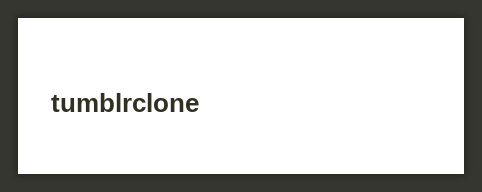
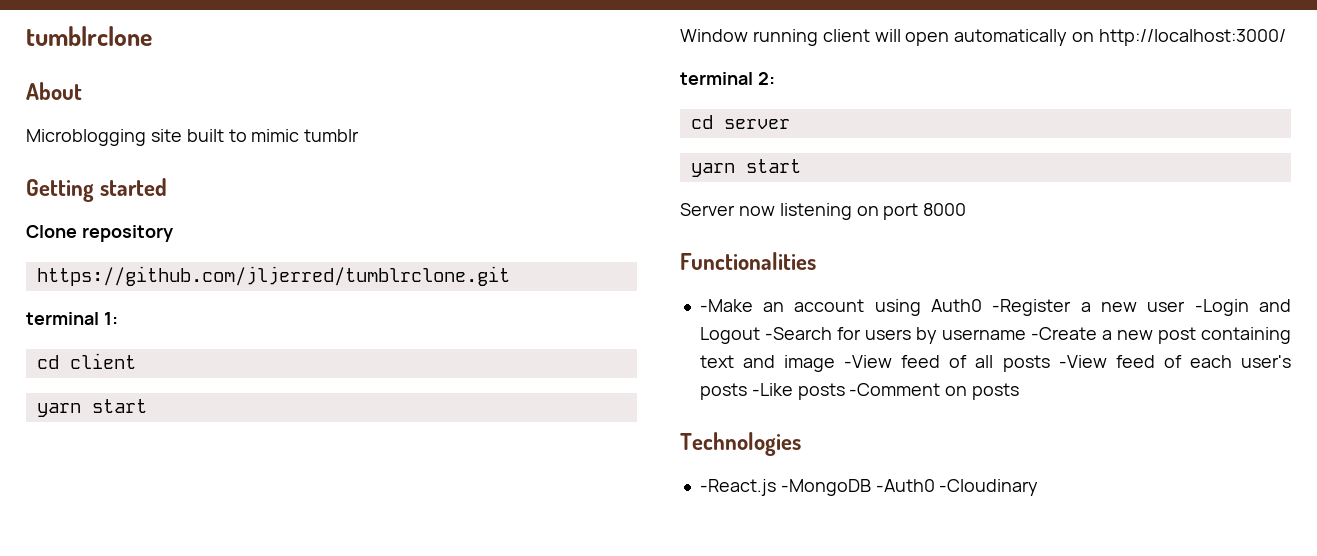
(199, 102) none -> [26,82,82,100] [26,129,360,146] [26,178,168,202] [26,225,173,242] [36,266,510,286] [26,312,118,325] [36,353,136,369] [36,399,147,417] [680,29,1287,46] [680,72,775,85] [690,115,790,129] [690,159,801,177] [680,203,967,220] [680,252,816,270] [699,299,1291,316] [699,327,1291,344] [699,355,1292,372] [699,383,1020,400] [680,432,801,456] [699,479,1039,496] // About // Microblogging site built to mimic tumblr // Getting started // Clone repository // https://github.com/jljerred/tumblrclone.git // terminal 1: // cd client // yarn start // Window running client will open automatically on http://localhost:3000/ // terminal 2: // cd server // yarn start // Server now listening on port 8000 // Functionalities // -Make an account using Auth0 -Register a new user -Login and Logout -Search for users by username -Create a new post containing text and image -View feed of all posts -View feed of each user's posts -Like posts -Comment on posts // Technologies // -React.js -MongoDB -Auth0 -Cloudinary

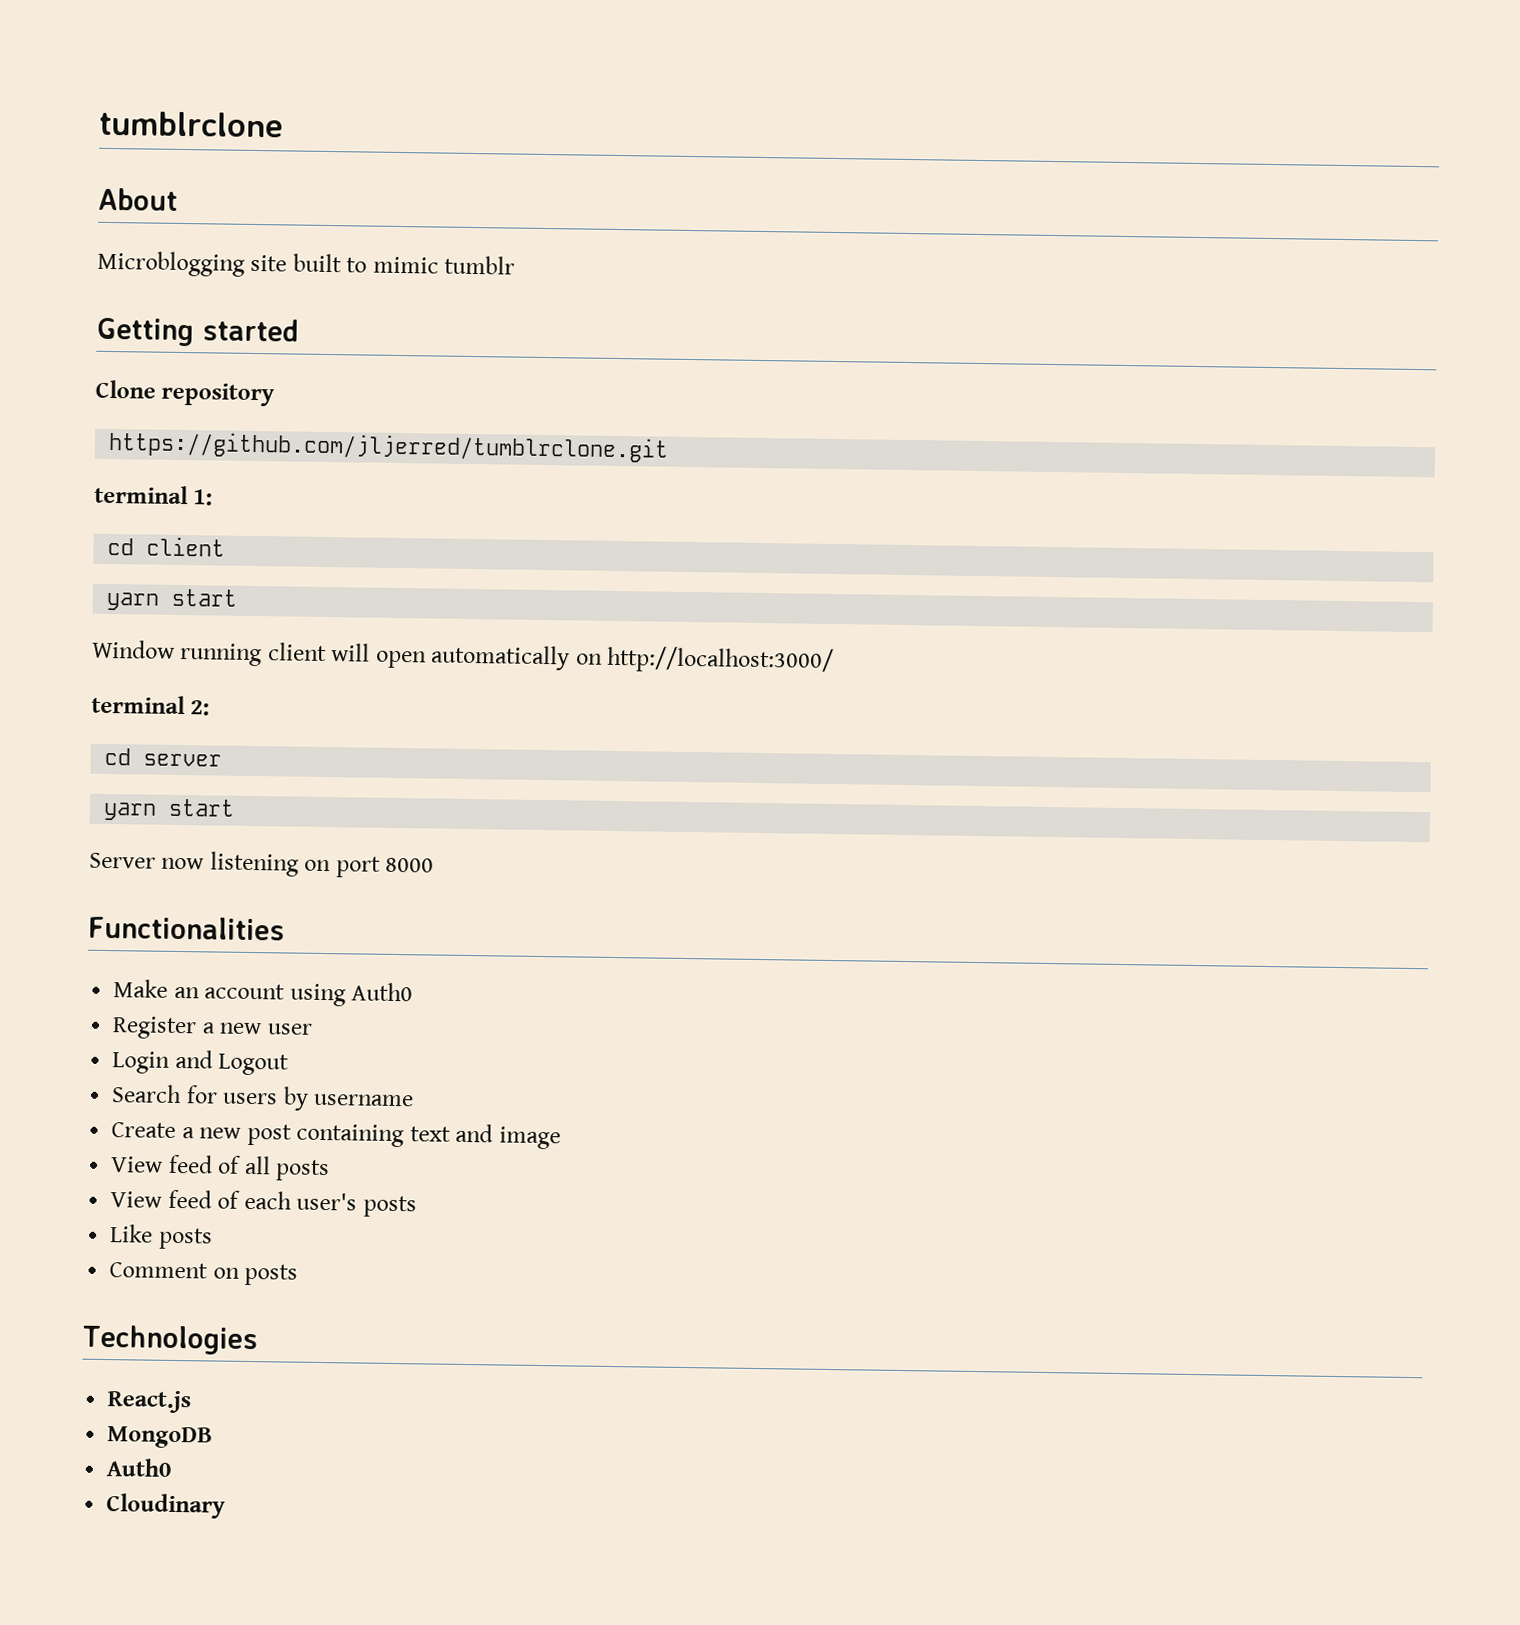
[699,299,753,312] -Make -> [113,979,169,998] Make
[992,299,1072,316] -Register -> [112,1016,198,1040] // Register
[1194,299,1249,316] -Login -> [112,1051,171,1074] // Login
[764,327,832,340] -Search -> [111,1084,183,1104] // Search
[1030,327,1097,340] -Create -> [111,1122,177,1138] // Create
[844,355,893,368] -View -> [110,1156,164,1173] // View
[1058,355,1107,368] -View -> [110,1191,163,1208] // View
[751,383,941,400] -Like posts -Comment -> [110,1224,213,1250] [109,1262,209,1279] // Like posts // Comment
[699,479,1039,496] -React.js -MongoDB -Auth0 -Cloudinary -> [107,1390,192,1414] [107,1426,214,1449] [106,1458,173,1477] [106,1493,227,1519] React.js // MongoDB // Auth0 // Cloudinary

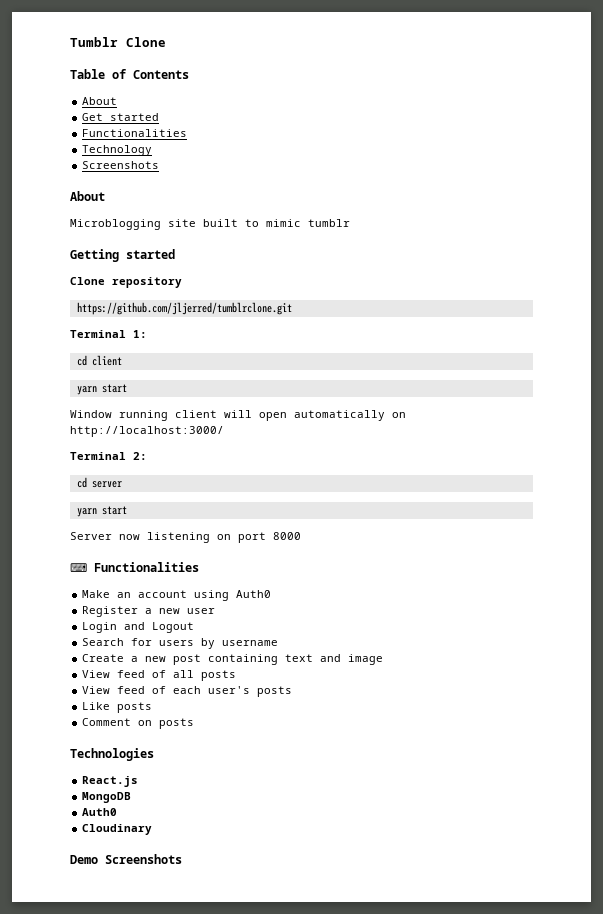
[99,110,284,138] tumblrclone -> [70,37,166,47] [70,69,189,79] [82,97,118,105] [82,113,160,121] [82,129,188,137] [82,145,153,156] [82,161,160,169] Tumblr Clone // Table of Contents // About // Get started // Functionalities // Technology // Screenshots
[94,484,189,505] terminal -> [70,330,126,338] Terminal
[91,694,186,715] terminal -> [70,452,126,460] Terminal
(435, 865) none -> [70,563,87,572] ⌨
(227, 1506) none -> [70,854,182,864] // Demo Screenshots

